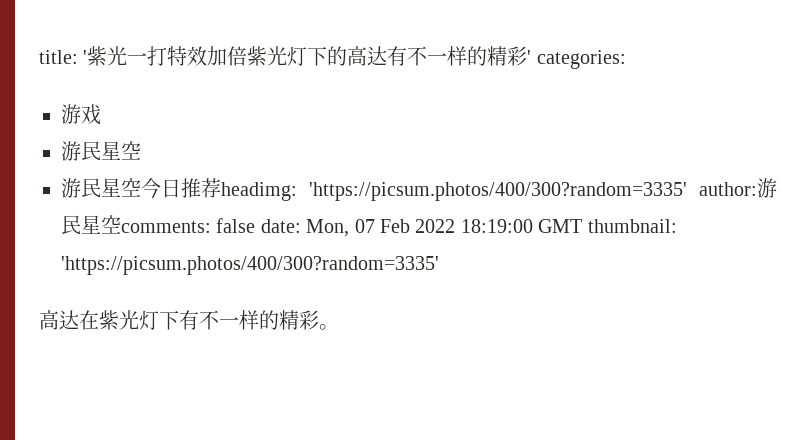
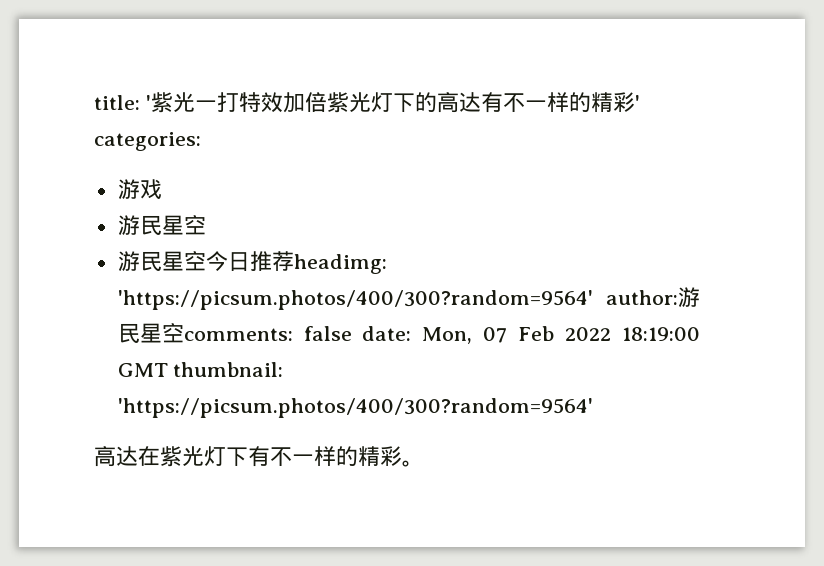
[309,182,687,201] 'https://picsum.photos/400/300?random=3335' -> [117,290,593,310] 'https://picsum.photos/400/300?random=9564'
[61,256,439,275] 'https://picsum.photos/400/300?random=3335' -> [117,398,593,418] 'https://picsum.photos/400/300?random=9564'

